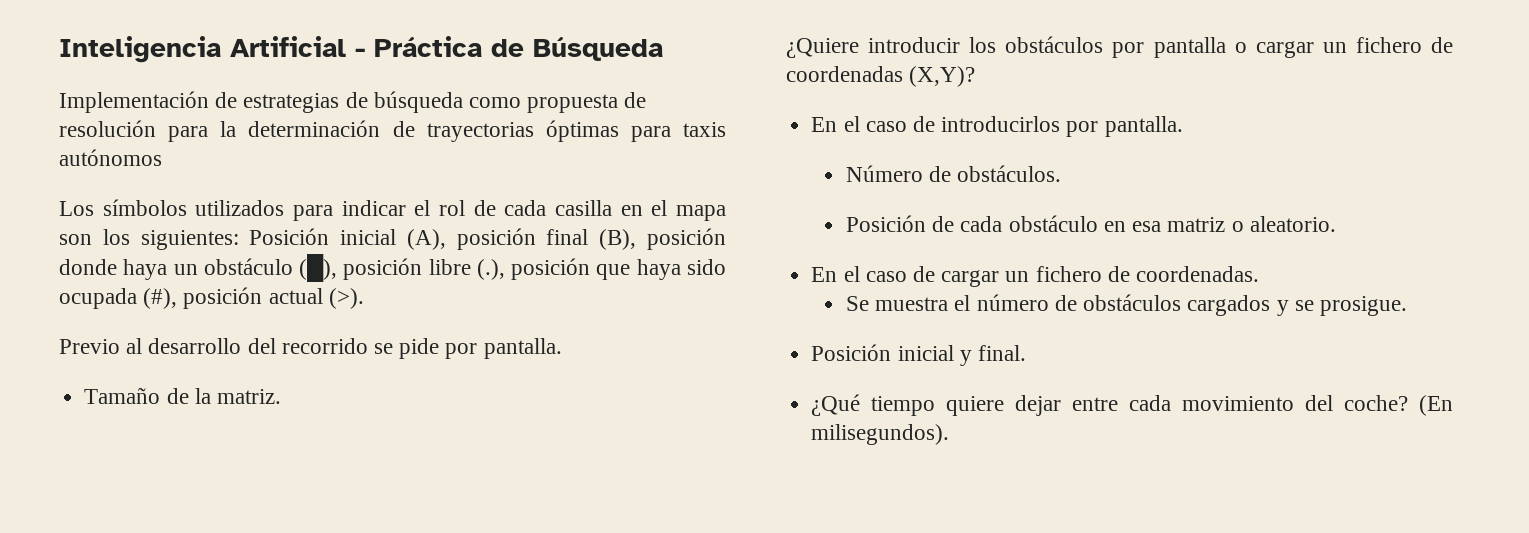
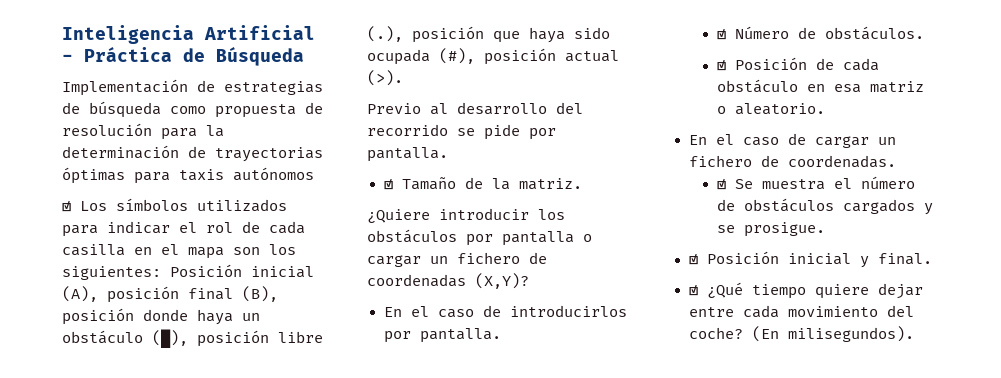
(162, 157) none -> [62,201,71,212] ☑
(562, 348) none -> [383,179,393,190] ☑
(1183, 126) none -> [716,29,726,40] ☑
(1062, 173) none -> [716,60,726,71] ☑
(1259, 274) none -> [716,179,726,190] ☑
(1407, 306) none -> [688,254,698,265] ☑
(1026, 353) none -> [688,285,698,296] ☑

